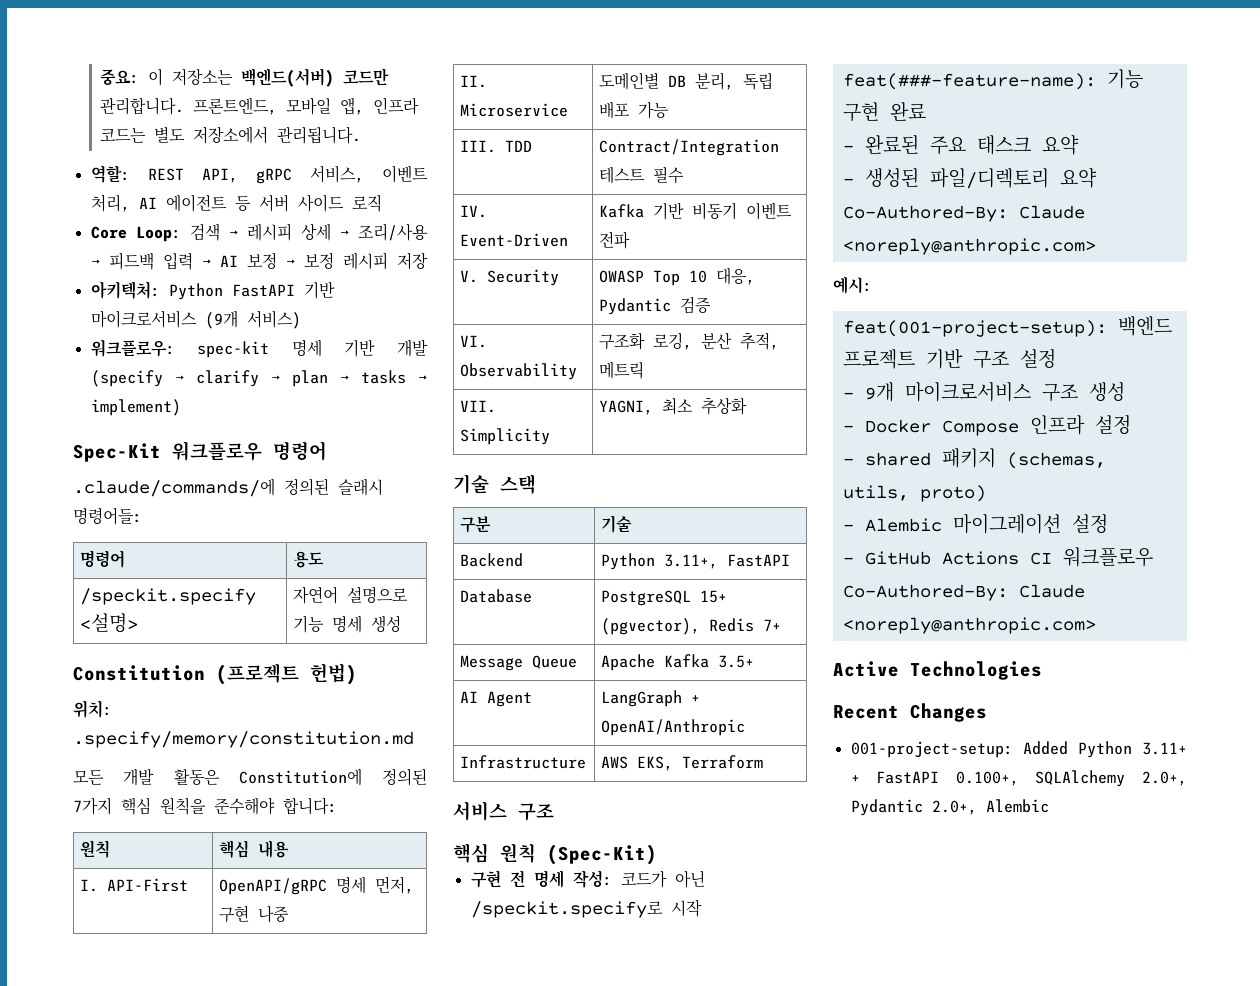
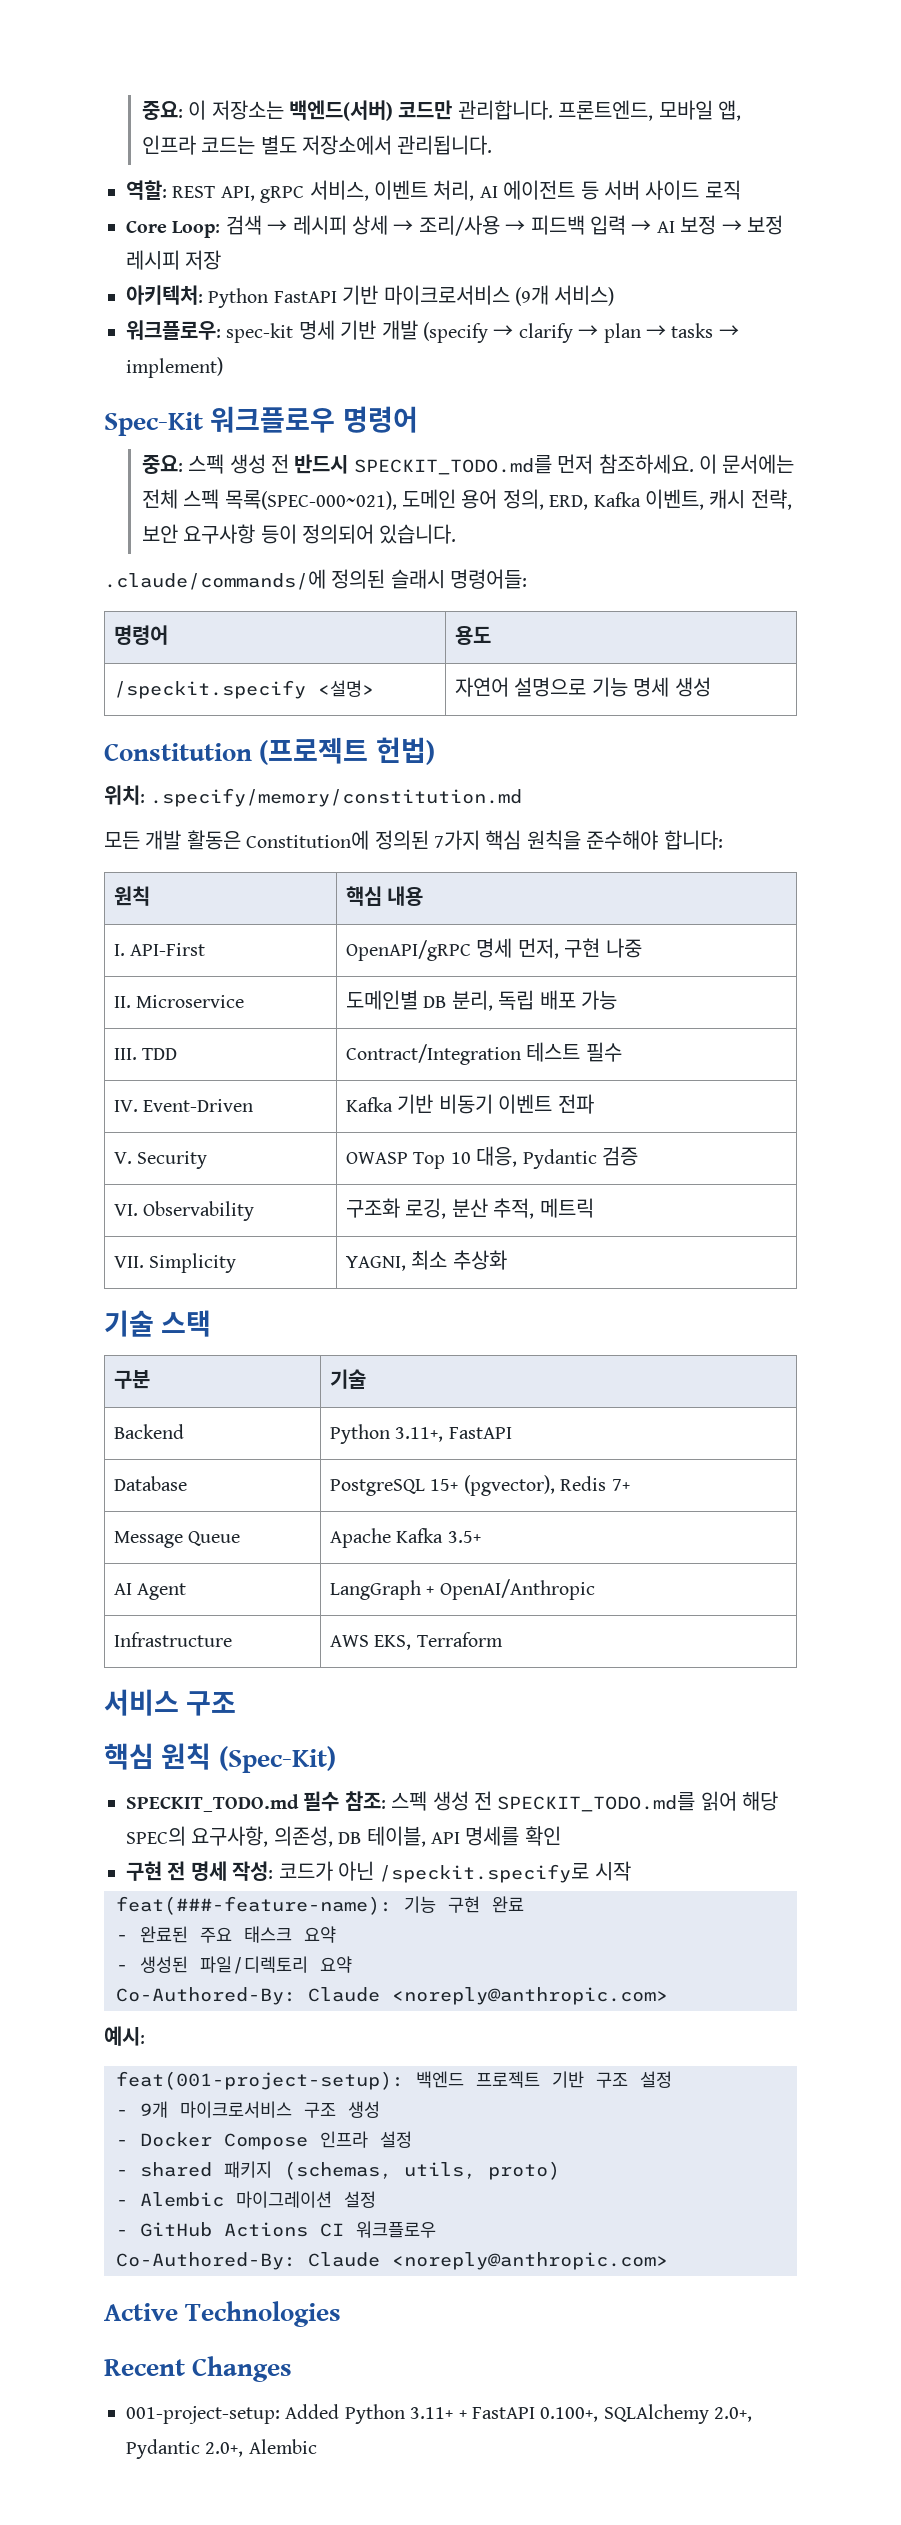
(327, 451) none -> [141,454,795,475] [141,489,792,510] [141,524,457,544] // 중요: 스펙 생성 전 반드시 SPECKIT_TODO.md를 먼저 참조하세요. 이 문서에는 전체 스펙 목록(SPEC-000~021), 도메인 용어 정의, ERD, Kafka 이벤트, 캐시 전략, 보안 요구사항 등이 정의되어 있습니다.
(657, 854) none -> [126,1791,779,1812] [126,1826,561,1847] // SPECKIT_TODO.md 필수 참조: 스펙 생성 전 SPECKIT_TODO.md를 읽어 해당 SPEC의 요구사항, 의존성, DB 테이블, API 명세를 확인

